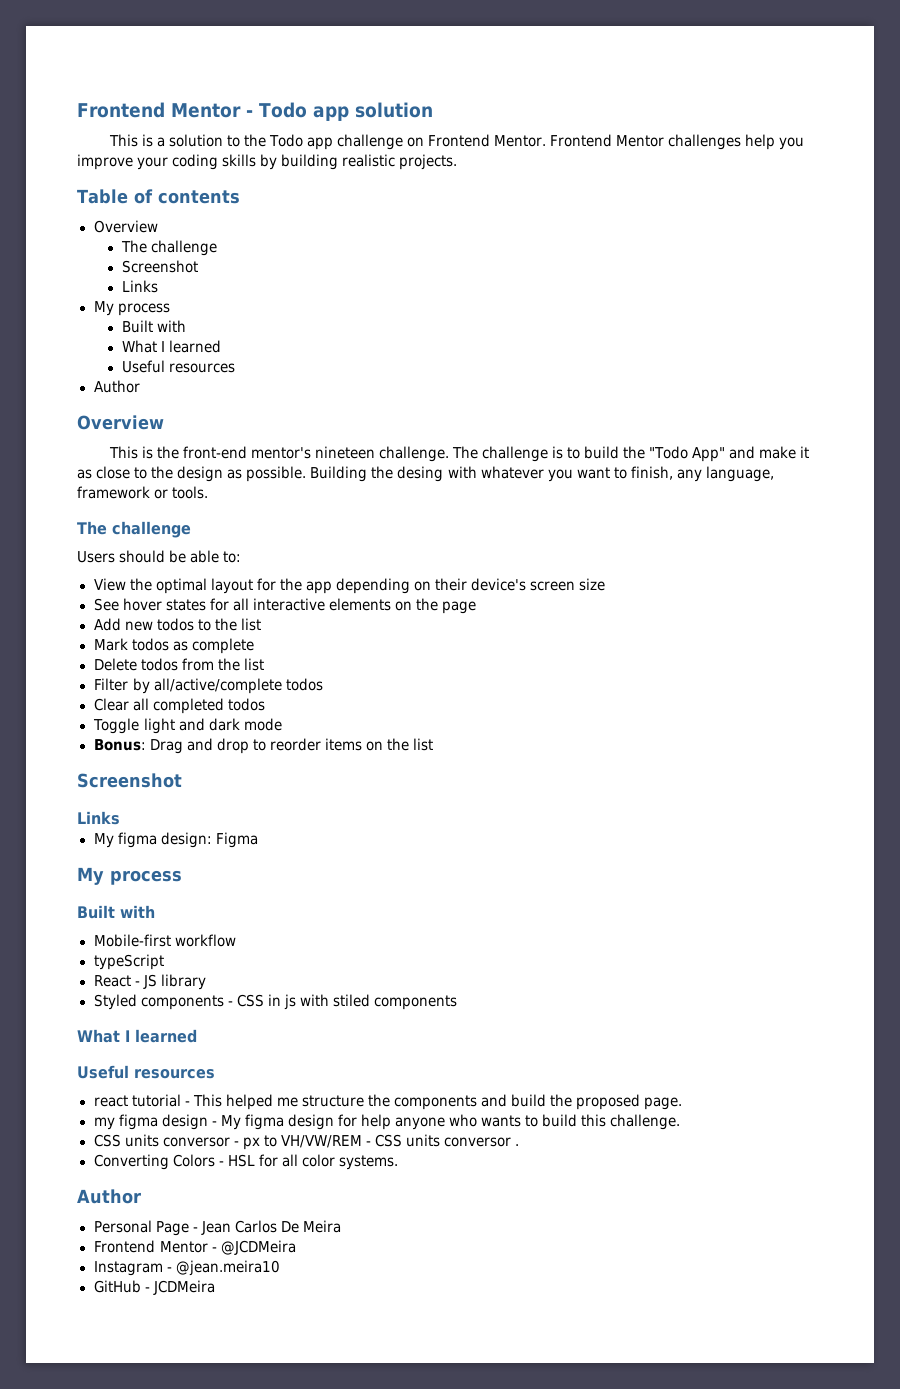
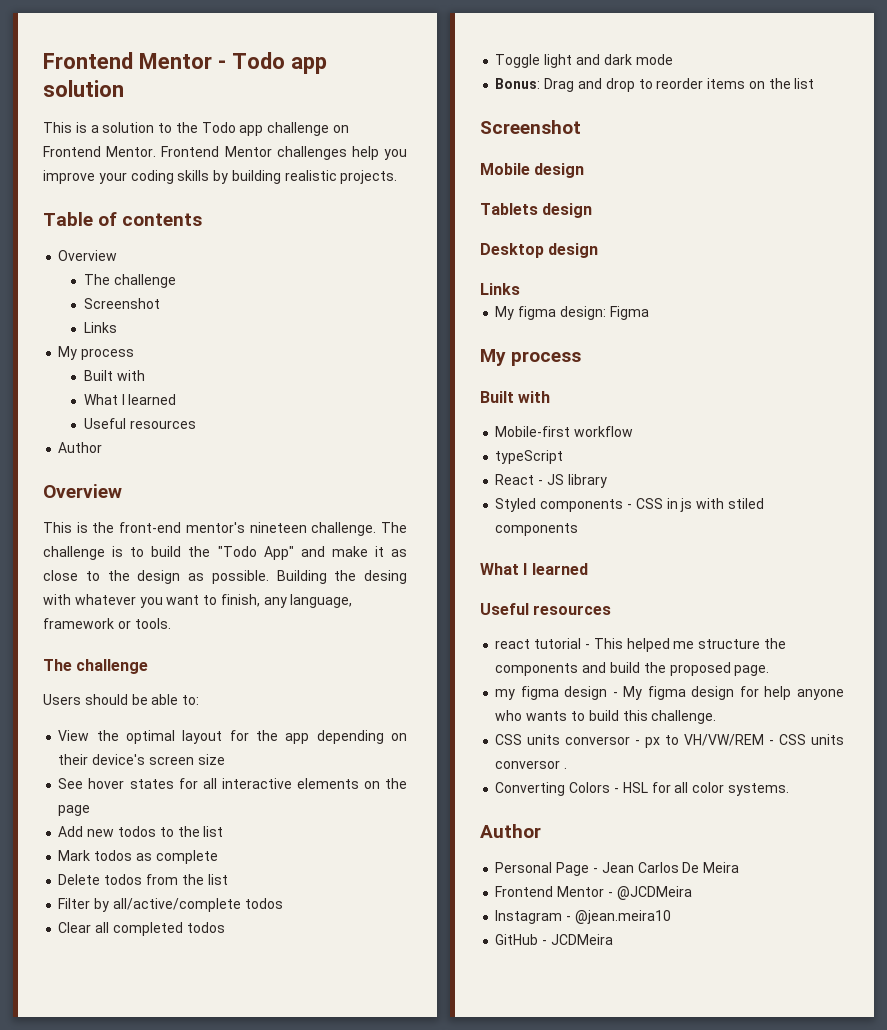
(182, 780) none -> [480,163,585,178] [480,203,593,218] [480,243,599,258] // Mobile design // Tablets design // Desktop design

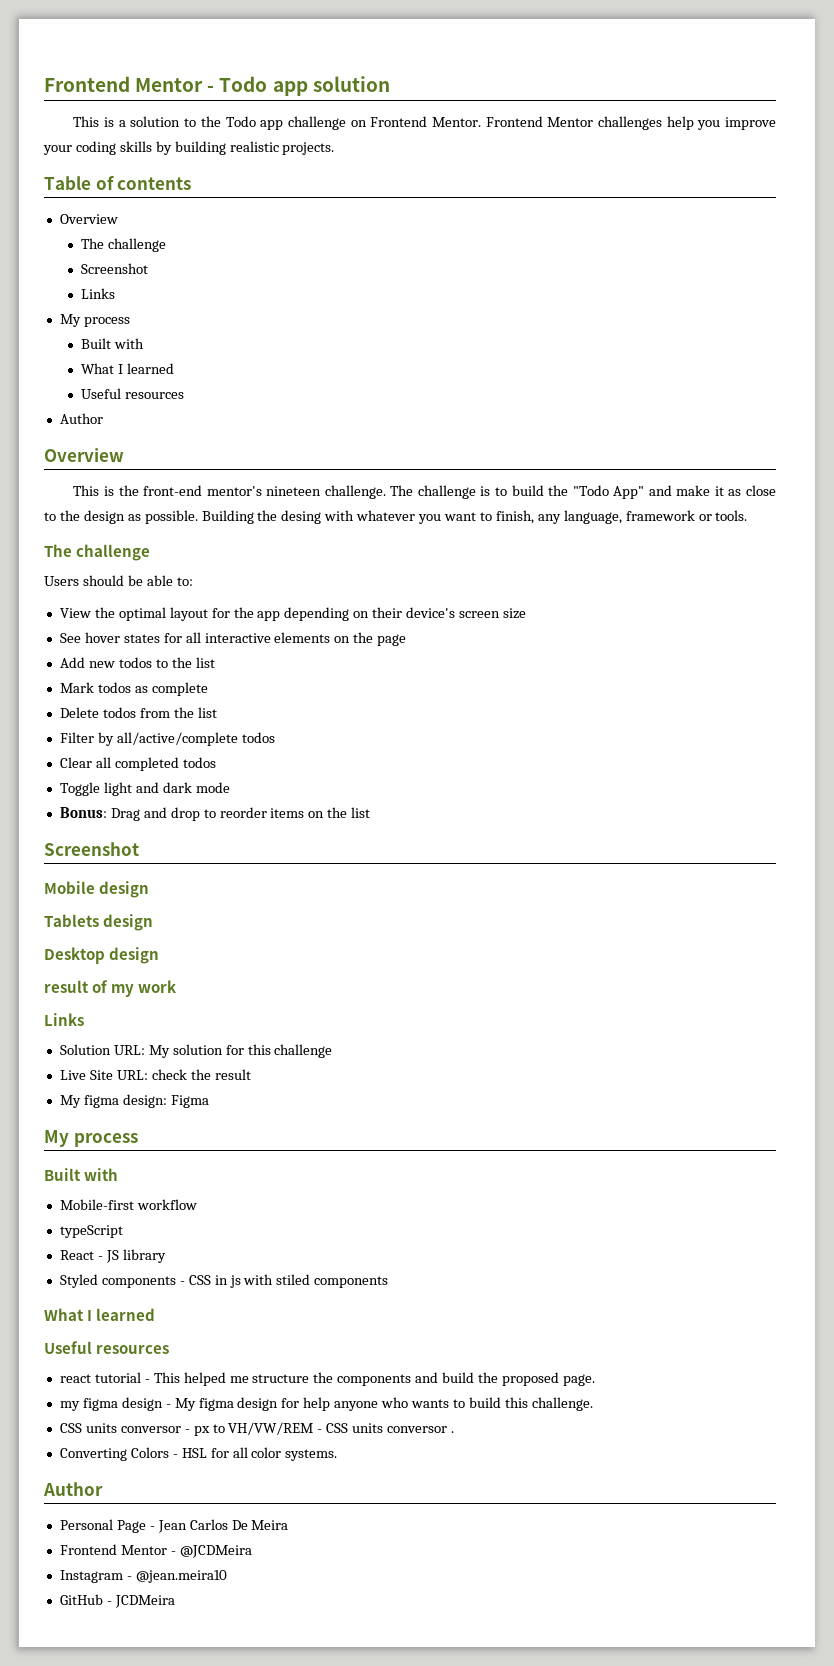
[480,283,520,295] Links -> [44,980,177,997] [44,1013,84,1026] [59,1044,333,1058] [59,1069,251,1080] result of my work // Links // Solution URL: My solution for this challenge // Live Site URL: check the result

